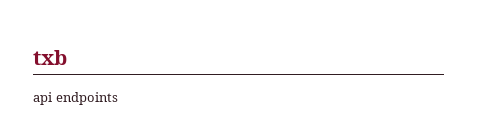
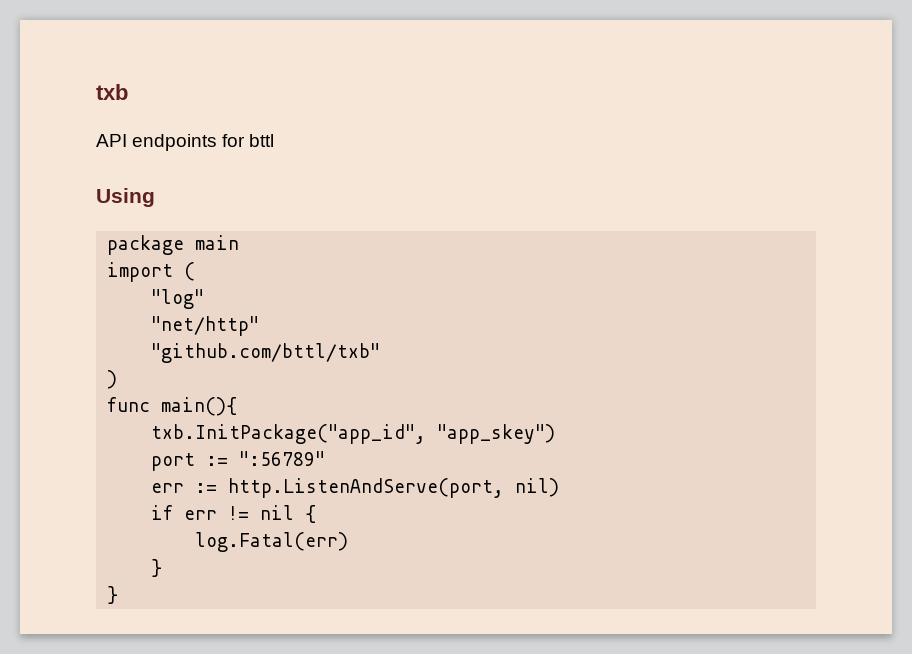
[33,92,118,105] api endpoints -> [96,134,275,151] [96,188,155,207] [107,235,240,255] [107,262,196,282] [151,289,205,309] [151,316,260,336] [151,343,381,363] [107,370,118,389] [107,397,238,416] [151,424,556,444] [151,451,326,471] [151,478,560,498] [151,505,317,523] [195,532,349,552] [151,559,163,577] [107,586,119,604] API endpoints for bttl // Using // package main // import ( // "log" // "net/http" // "github.com/bttl/txb" // ) // func main(){ // txb.InitPackage("app_id", "app_skey") // port := ":56789" // err := http.ListenAndServe(port, nil) // if err != nil { // log.Fatal(err) // } // }

